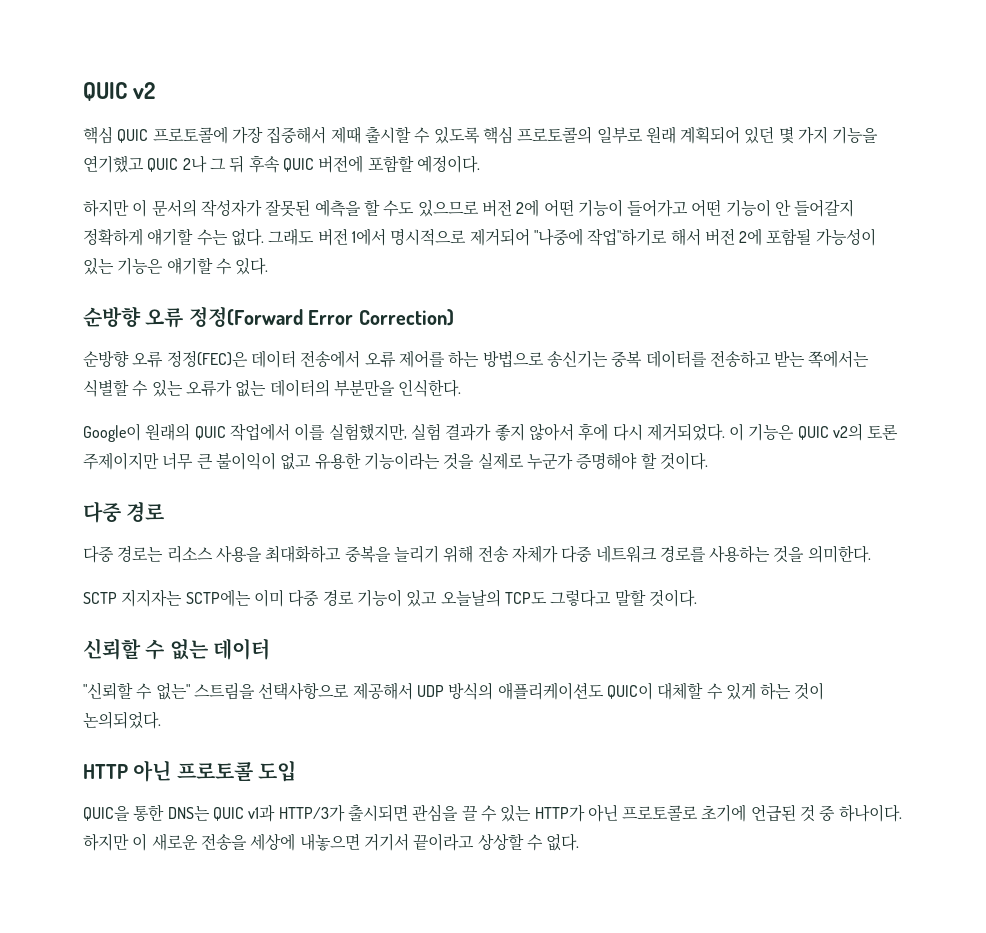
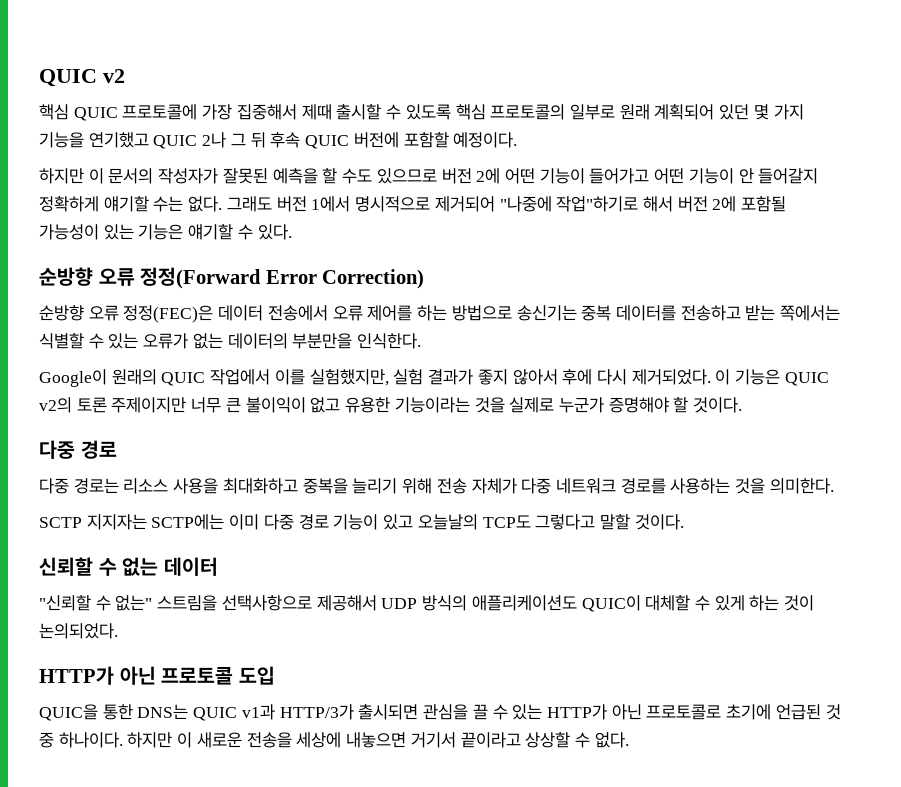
[83,764,128,779] HTTP -> [39,666,114,685] HTTP가

